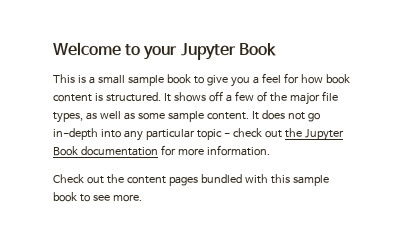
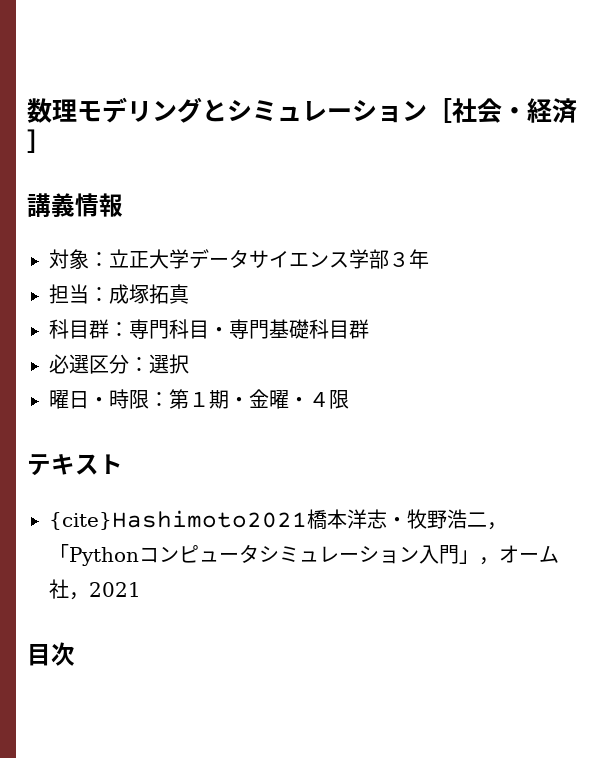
[53,42,276,60] [53,73,350,87] [53,91,338,105] [53,110,320,123] [53,128,344,141] [53,145,270,156] [53,174,329,186] [53,192,142,202] Welcome to your Jupyter Book // This is a small sample book to give you a feel for how book content is structured. It shows off a few of the major file types, as well as some sample content. It does not go in-depth into any particular topic - check out the Jupyter Book documentation for more information. // Check out the content pages bundled with this sample book to see more. -> [27,97,577,123] [27,129,52,153] [27,193,123,217] [49,249,429,269] [49,284,189,304] [49,319,369,339] [49,354,189,374] [49,389,349,409] [27,454,123,476] [49,509,507,530] [49,544,559,566] [49,579,141,600] [27,642,75,666] 数理モデリングとシミュレーション［社会・経済］ // 講義情報 // 対象：立正大学データサイエンス学部３年 // 担当：成塚拓真 // 科目群：専門科目・専門基礎科目群 // 必選区分：選択 // 曜日・時限：第１期・金曜・４限 // テキスト // {cite}Hashimoto2021橋本洋志・牧野浩二，「Pythonコンピュータシミュレーション入門」，オーム社，2021 // 目次

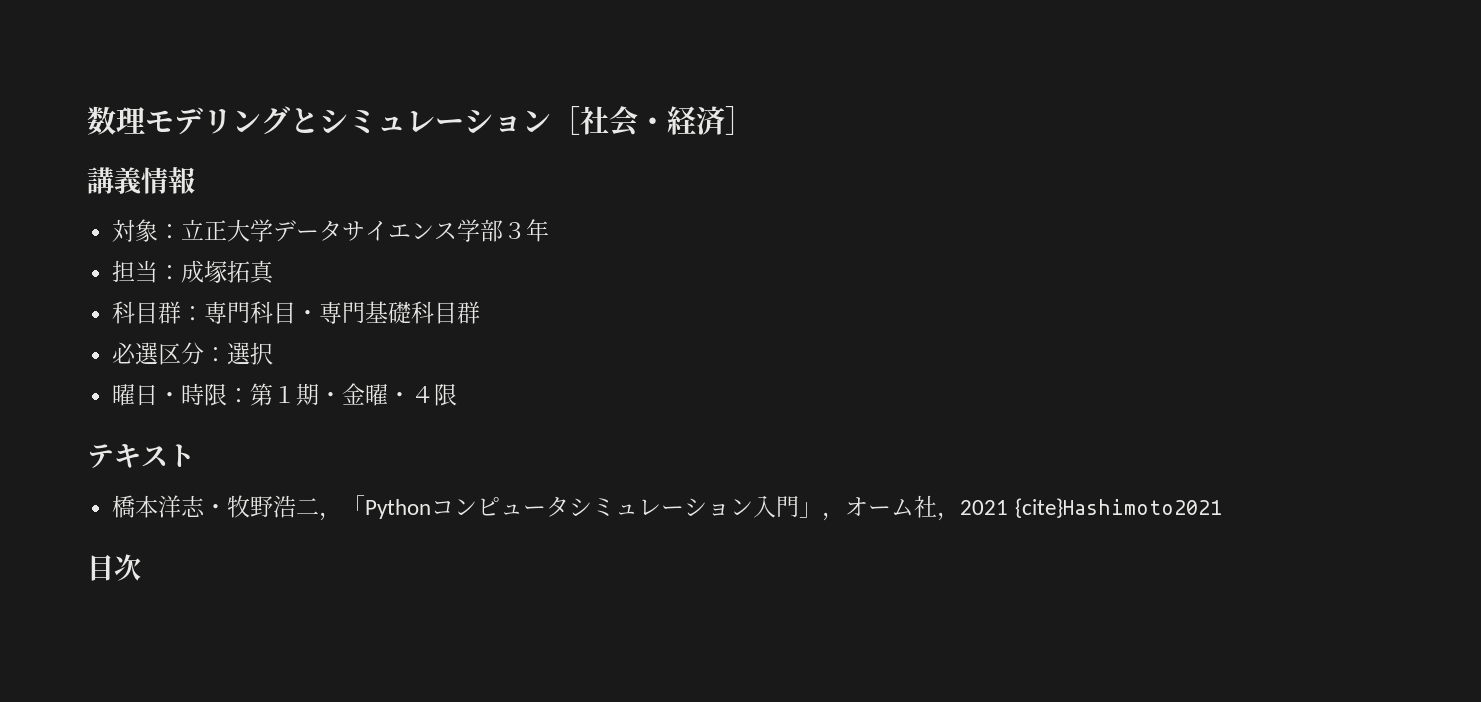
[49,510,307,530] {cite}Hashimoto2021 -> (195, 455) none
(141, 589) none -> [1014,498,1222,518] {cite}Hashimoto2021

